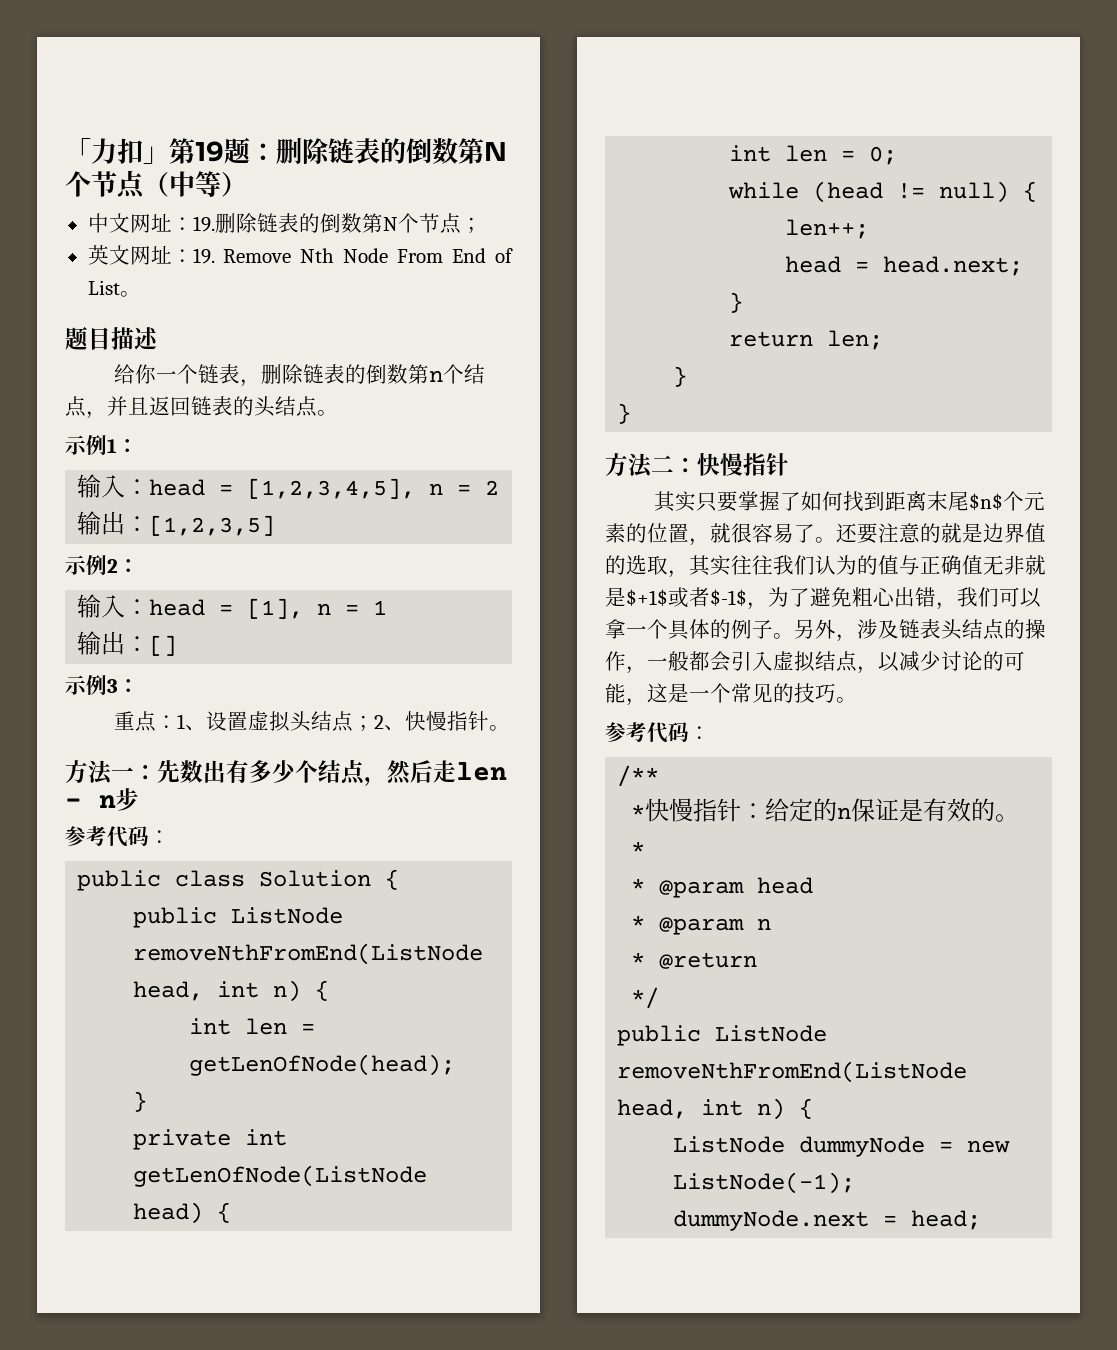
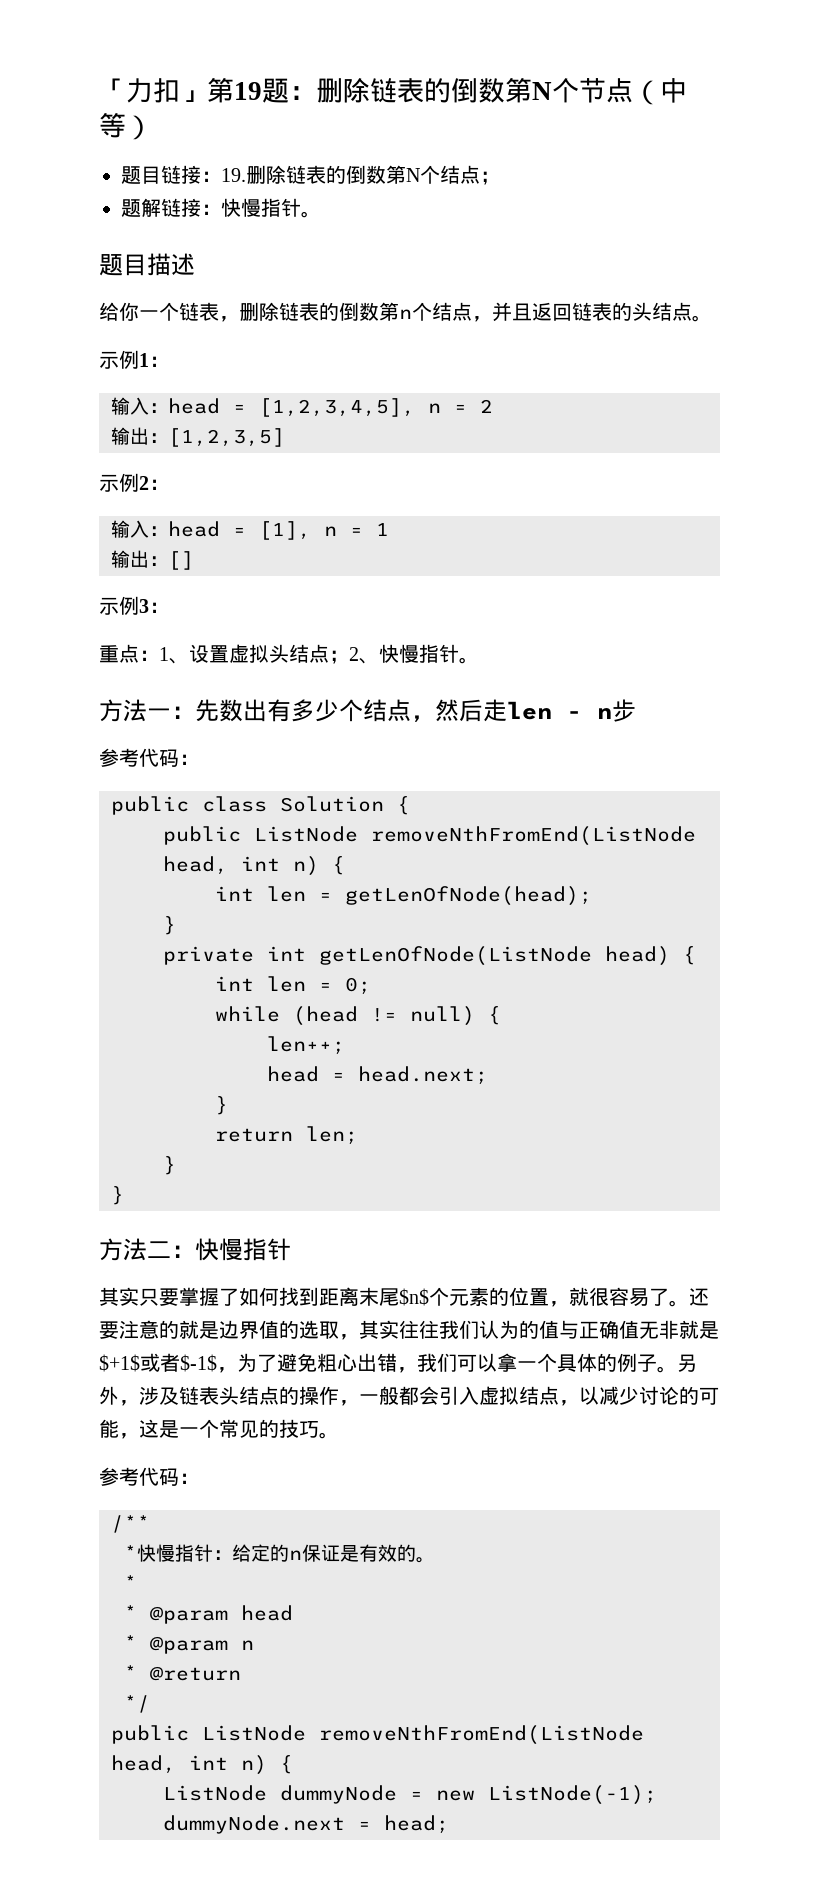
[87,213,172,233] 中文网址 -> [121,165,201,184] 题目链接
[418,213,440,233] 节 -> [440,165,460,184] 结
[87,245,514,265] [87,280,120,295] 英文网址：19. Remove Nth Node From End of List -> [121,198,301,217] 题解链接：快慢指针

